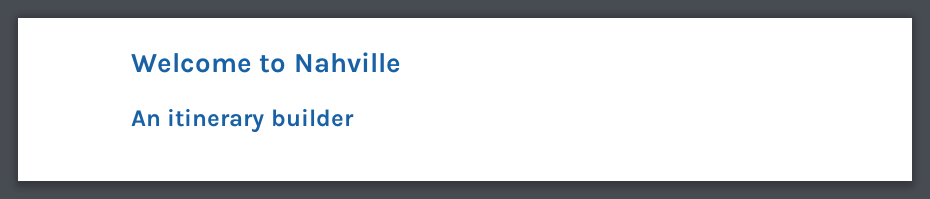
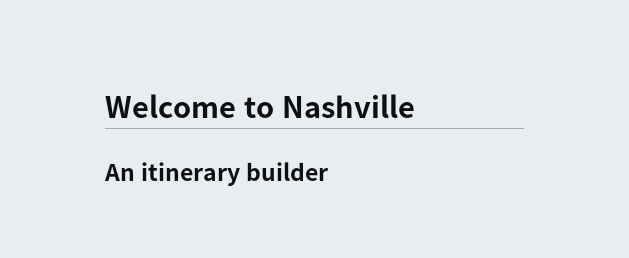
[293,52,401,73] Nahville -> [281,94,415,118] Nashville

